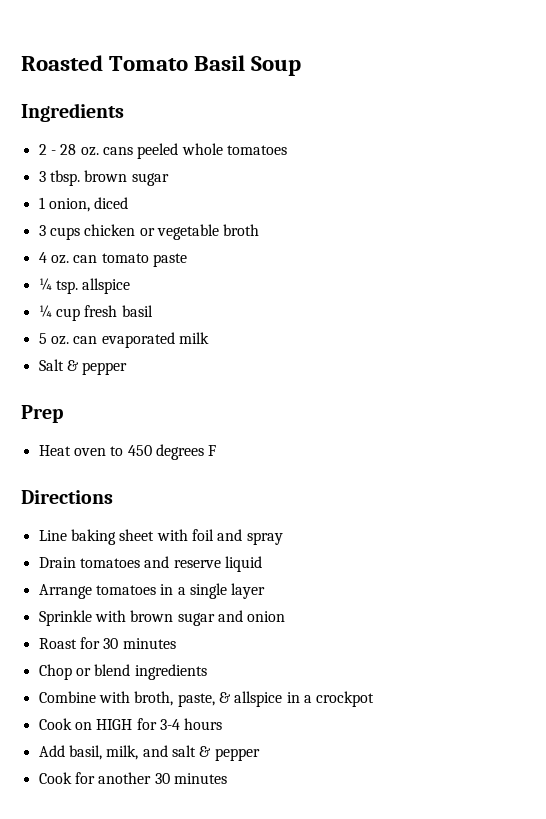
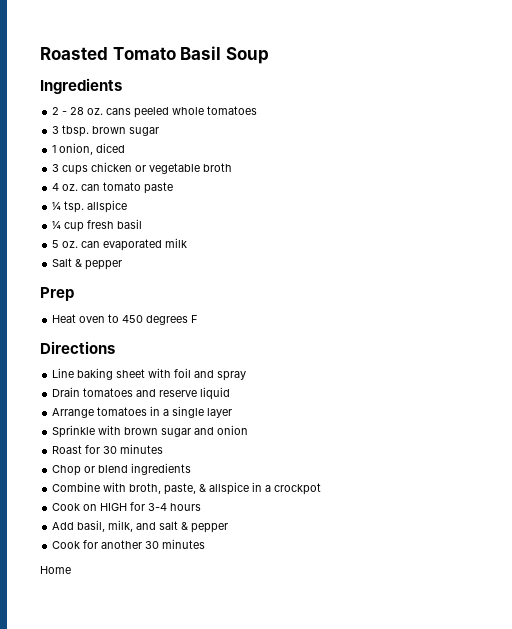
(227, 778) none -> [40,566,71,574] // Home

